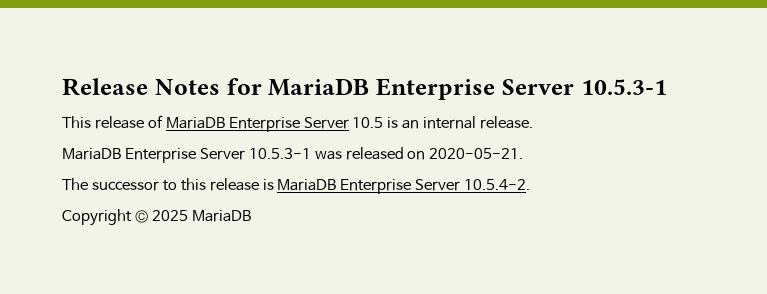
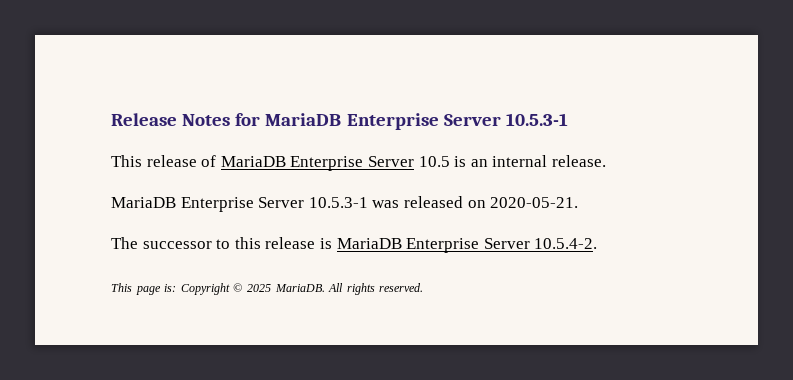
[62,209,251,226] Copyright © 2025 MariaDB -> [111,283,424,295] This page is: Copyright © 2025 MariaDB. All rights reserved.

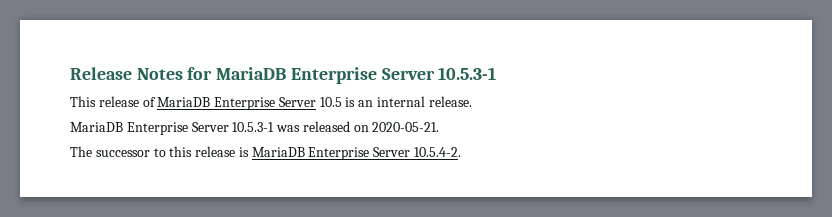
[111,283,424,295] // This page is: Copyright © 2025 MariaDB. All rights reserved. -> (462, 152) none

